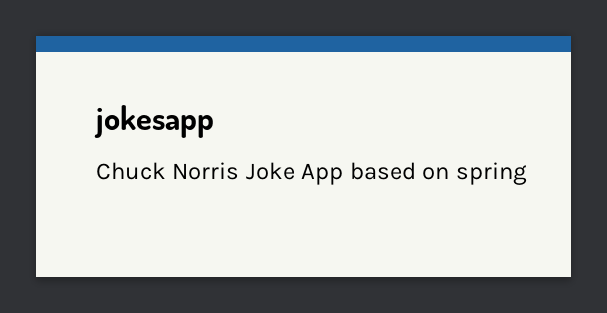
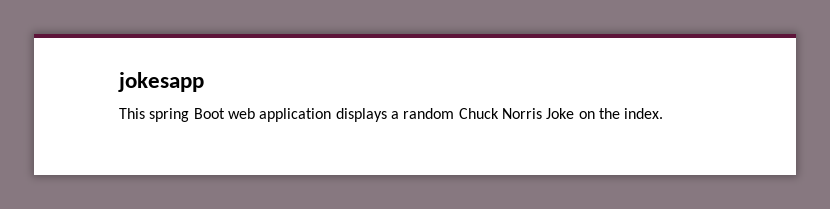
[96,162,527,185] Chuck Norris Joke App based on spring -> [119,108,664,122] This spring Boot web application displays a random Chuck Norris Joke on the index.

